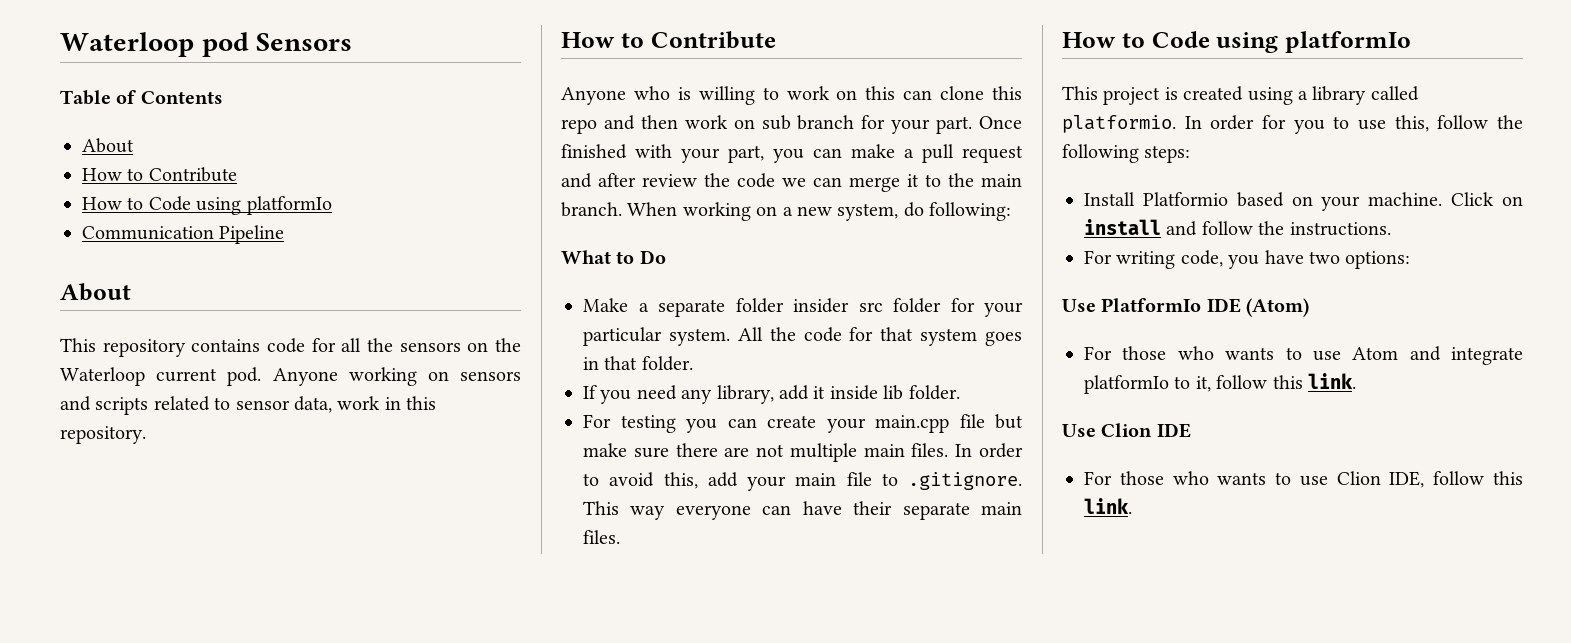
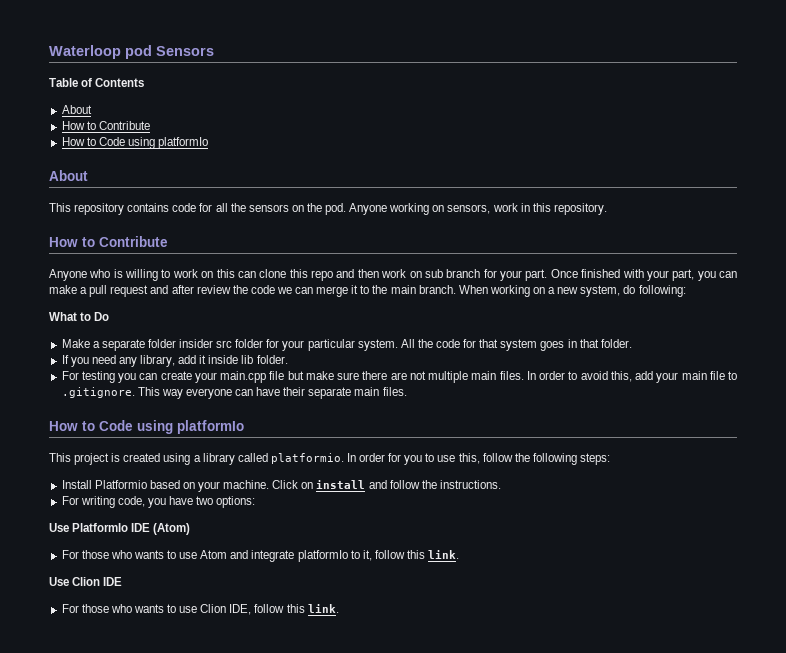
[82,225,285,244] // Communication Pipeline -> (209, 143) none
[60,367,218,386] Waterloop current -> (322, 207) none
[460,371,521,381] [60,396,332,415] sensors and scripts related to sensor data, -> [447,204,491,214] sensors,

